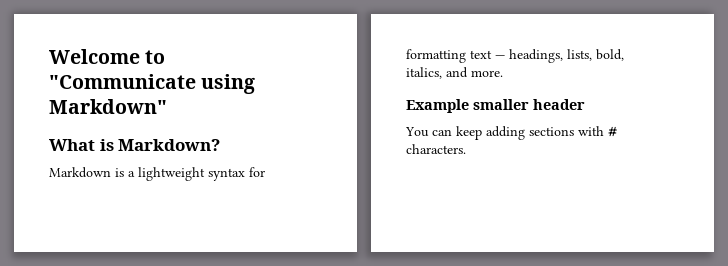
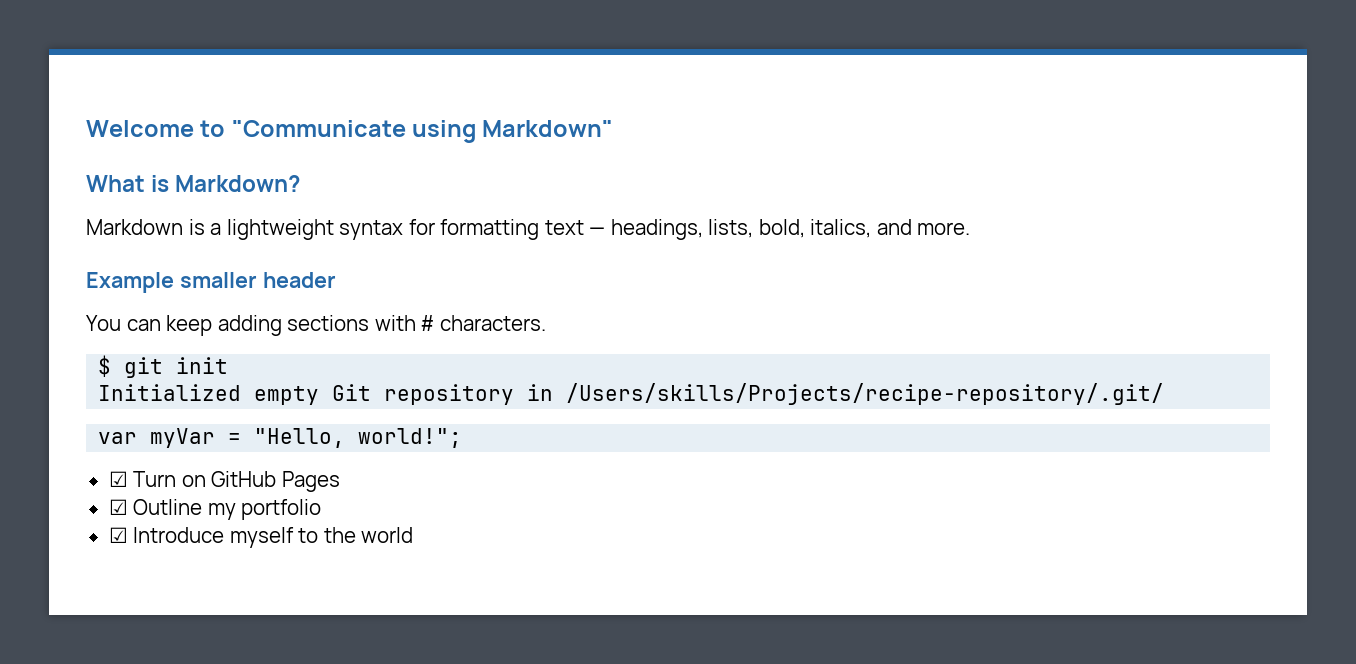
(466, 149) none -> [98,355,229,378] [98,383,1165,405] [98,428,463,448] [108,471,340,492] [108,499,322,520] [108,527,414,548] // $ git init // Initialized empty Git repository in /Users/skills/Projects/recipe-repository/.git/ // var myVar = "Hello, world!"; // ☑ Turn on GitHub Pages // ☑ Outline my portfolio // ☑ Introduce myself to the world

